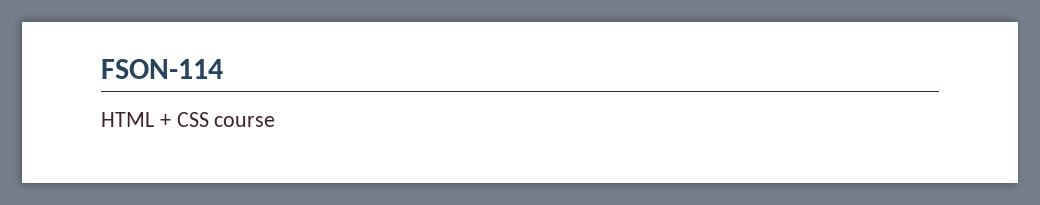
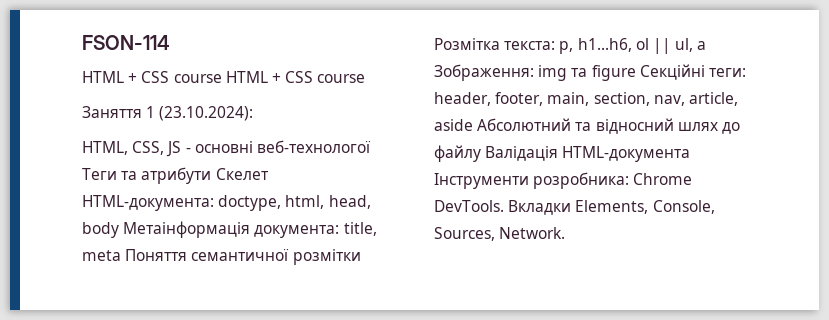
(276, 121) none -> [225,71,366,83] [82,106,254,121] [82,140,371,157] [82,167,269,184] [82,195,371,211] [82,221,377,238] [82,249,361,265] [434,38,707,54] [434,64,746,81] [434,92,738,106] [434,118,740,134] [434,145,691,162] [434,172,693,189] [434,200,715,215] [434,227,566,241] HTML + CSS course // Заняття 1 (23.10.2024): // HTML, CSS, JS - основні веб-технологої Теги та атрибути Cкелет HTML-документа: doctype, html, head, body Метаінформація документа: title, meta Поняття семантичної розмітки Розмітка текста: p, h1...h6, ol || ul, a Зображення: img та figure Секційні теги: header, footer, main, section, nav, article, aside Абсолютний та відносний шлях до файлу Валідація HTML-документа Інструменти розробника: Chrome DevTools. Вкладки Elements, Console, Sources, Network.

